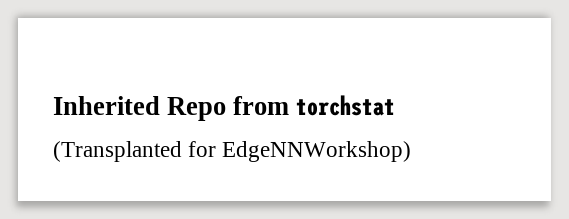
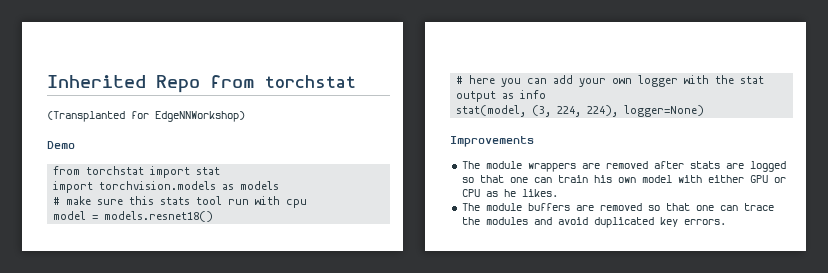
(412, 151) none -> [47,141,75,149] [53,166,221,178] [53,181,280,193] [53,196,308,208] [53,211,214,222] [456,75,765,87] [456,90,547,102] [456,105,705,117] [450,136,534,147] [461,161,786,172] [461,175,786,183] [461,189,558,197] [461,203,774,211] [461,217,726,228] // Demo // from torchstat import stat // import torchvision.models as models // # make sure this stats tool run with cpu // model = models.resnet18() // # here you can add your own logger with the stat output as info // stat(model, (3, 224, 224), logger=None) // Improvements // The module wrappers are removed after stats are logged so that one can train his own model with either GPU or CPU as he likes. // The module buffers are removed so that one can trace the modules and avoid duplicated key errors.

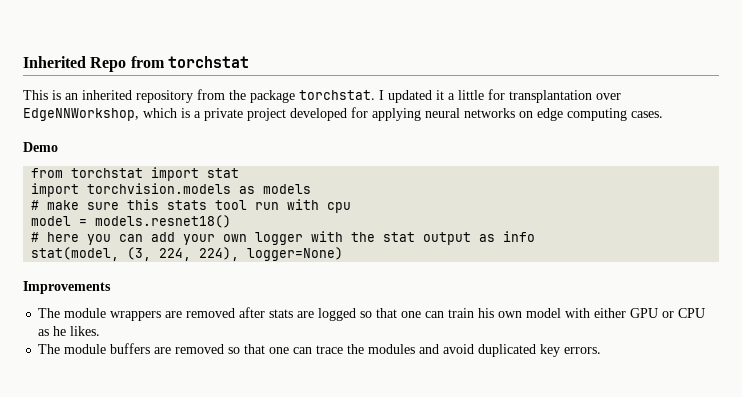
[47,111,245,122] (Transplanted for EdgeNNWorkshop) -> [23,89,621,103] [23,107,663,121] This is an inherited repository from the package torchstat. I updated it a little for transplantation over EdgeNNWorkshop, which is a private project developed for applying neural networks on edge computing cases.

